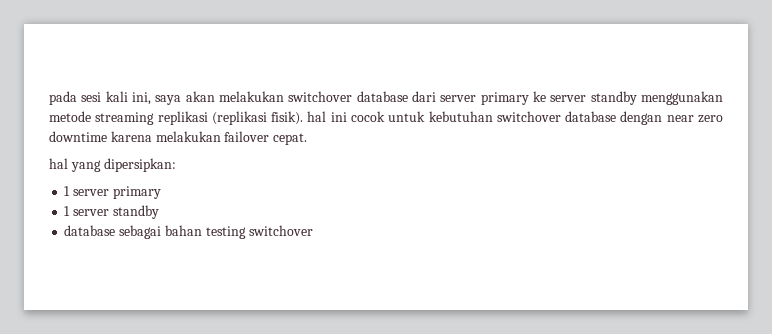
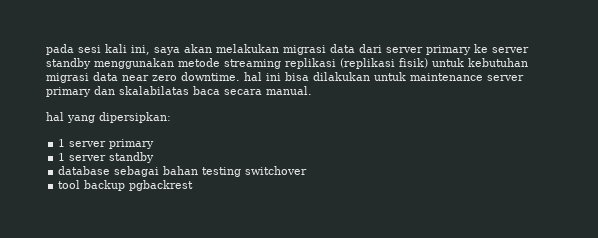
[288,91,408,102] switchover database -> [283,44,355,55] migrasi data
[271,111,724,125] [49,131,308,145] fisik). hal ini cocok untuk kebutuhan switchover database dengan near zero downtime karena melakukan failover cepat. -> [399,58,528,68] [46,72,524,83] [46,86,312,97] fisik) untuk kebutuhan migrasi data near zero downtime. hal ini bisa dilakukan untuk maintenance server primary dan skalabilatas baca secara manual.
(313, 230) none -> [58,180,194,191] // tool backup pgbackrest

